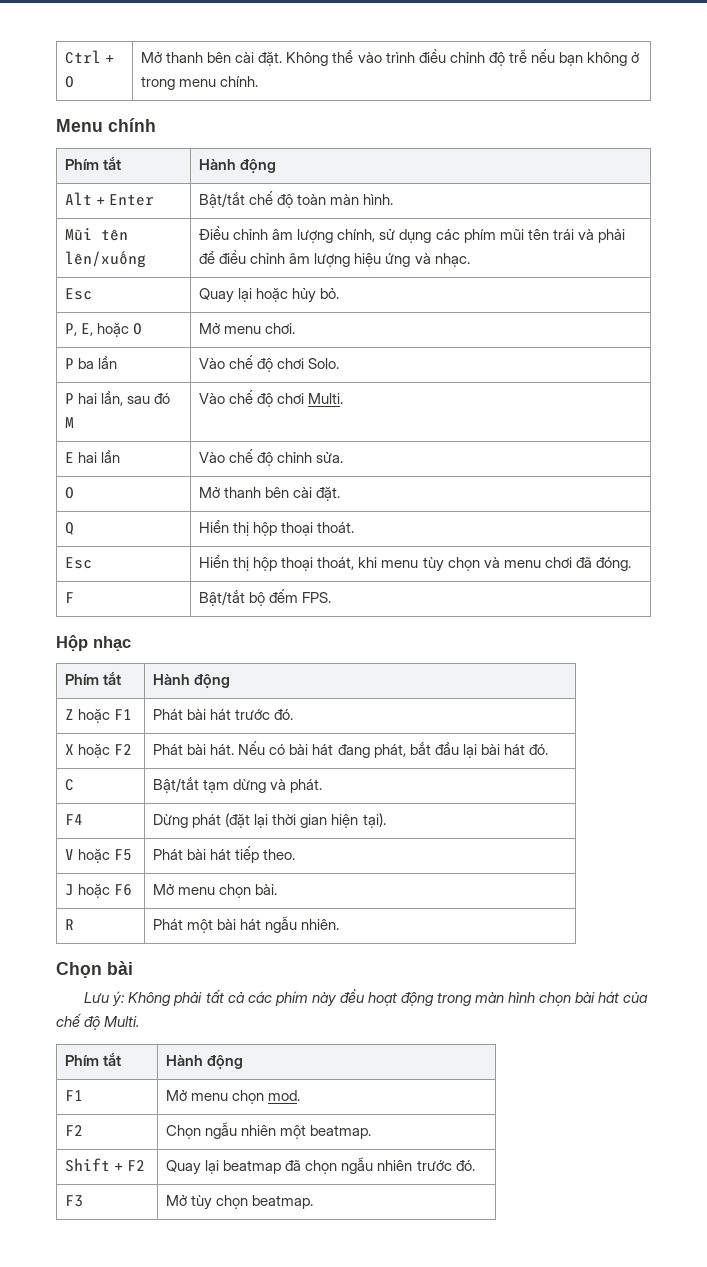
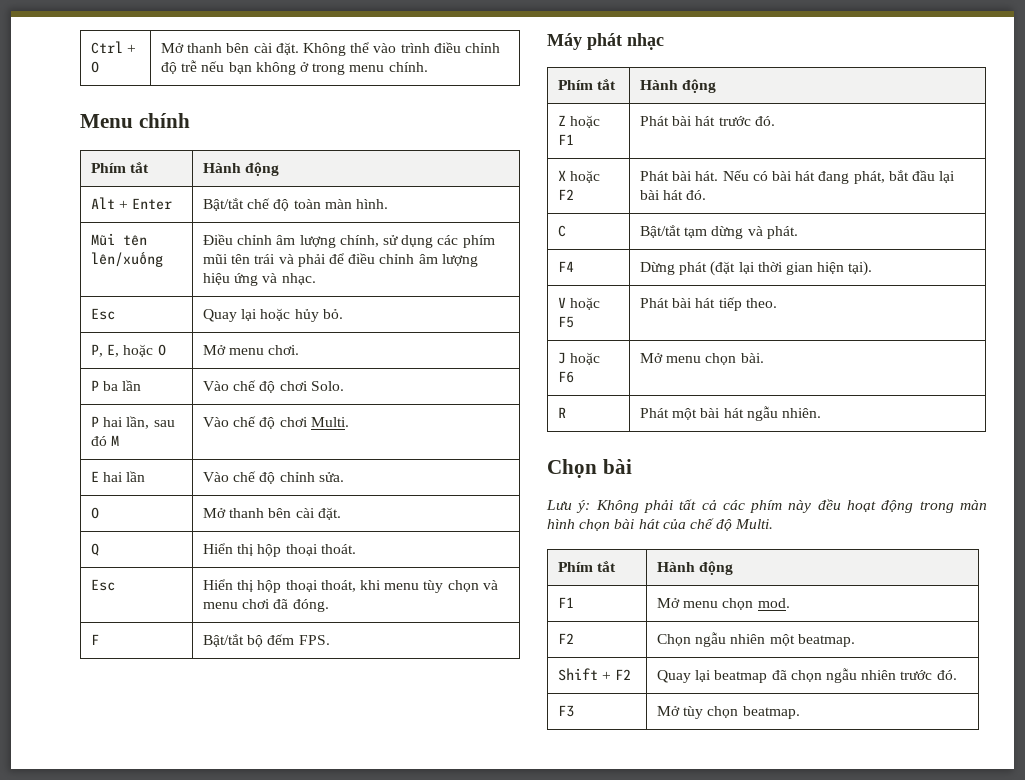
[56,635,88,651] Hộp -> [547,33,622,50] Máy phát

